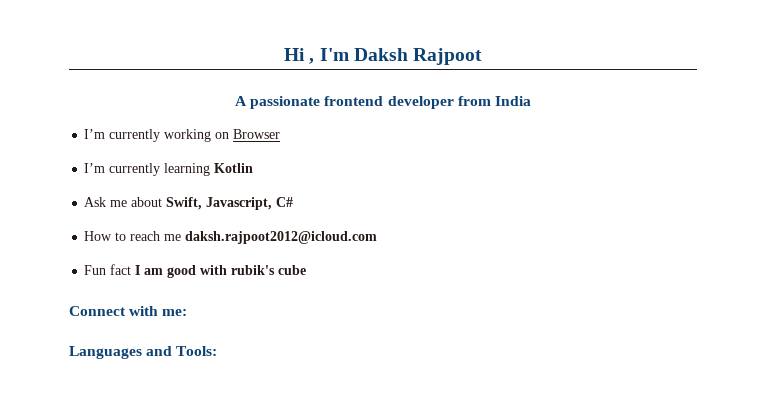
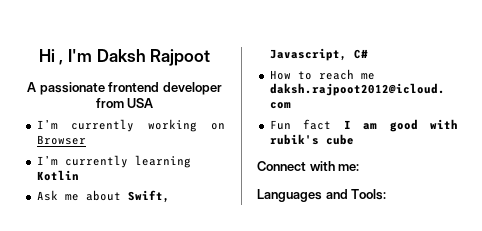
[494,96,531,106] India -> [127,98,154,108] USA

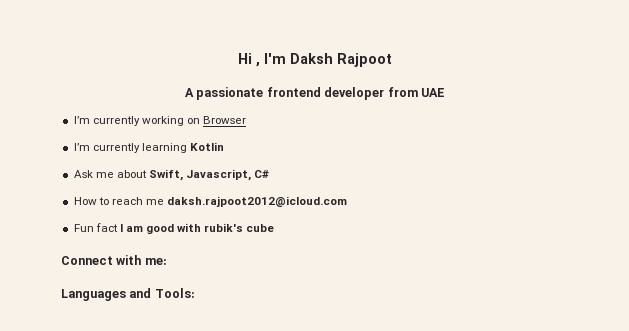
[127,98,154,108] USA -> [420,88,444,97] UAE

